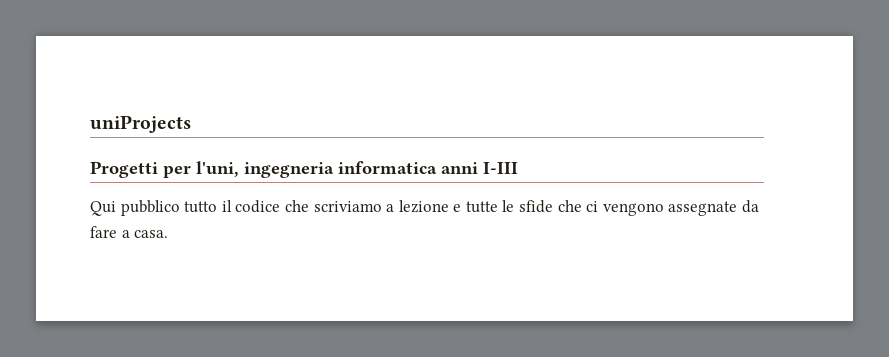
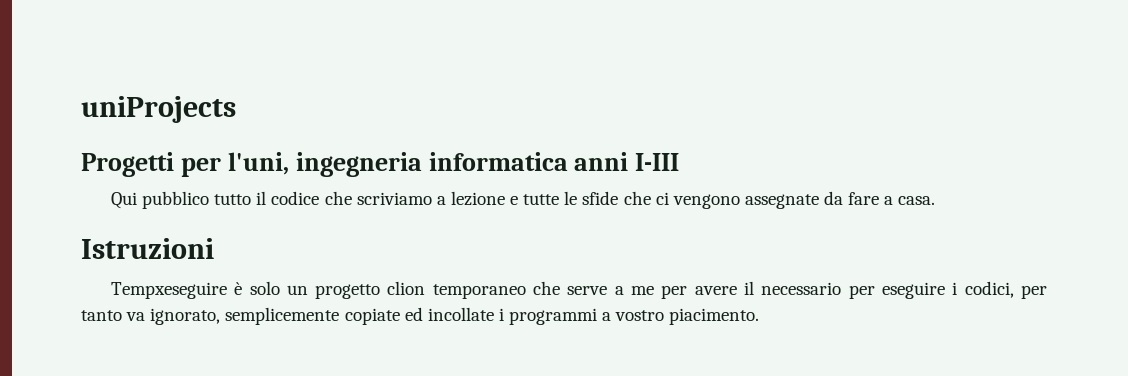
(169, 234) none -> [81,238,214,259] [110,281,1047,299] [81,307,760,325] // Istruzioni // Tempxeseguire è solo un progetto clion temporaneo che serve a me per avere il necessario per eseguire i codici, per tanto va ignorato, semplicemente copiate ed incollate i programmi a vostro piacimento.

